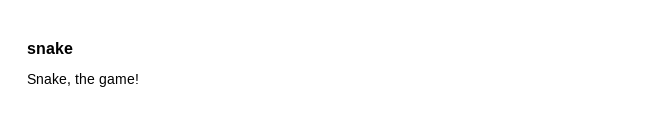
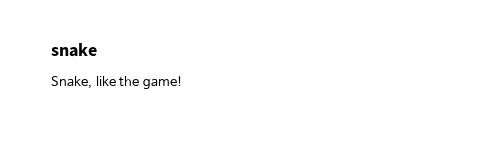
(71, 79) none -> [95,76,116,86] like

